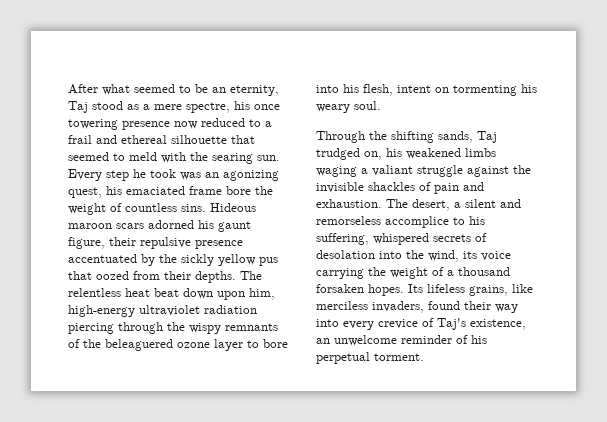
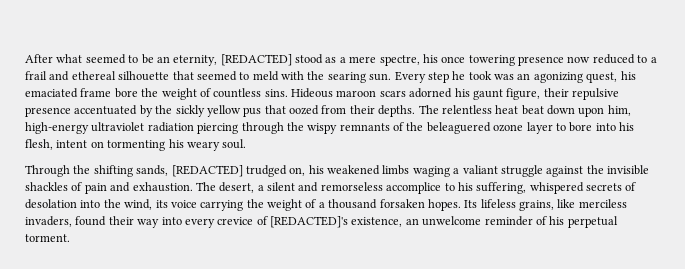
[68,101,88,113] Taj -> [220,54,292,66] [REDACTED]
[477,131,497,143] Taj -> [171,165,243,177] [REDACTED]
[437,318,466,330] Taj's -> [270,216,348,228] [REDACTED]'s

